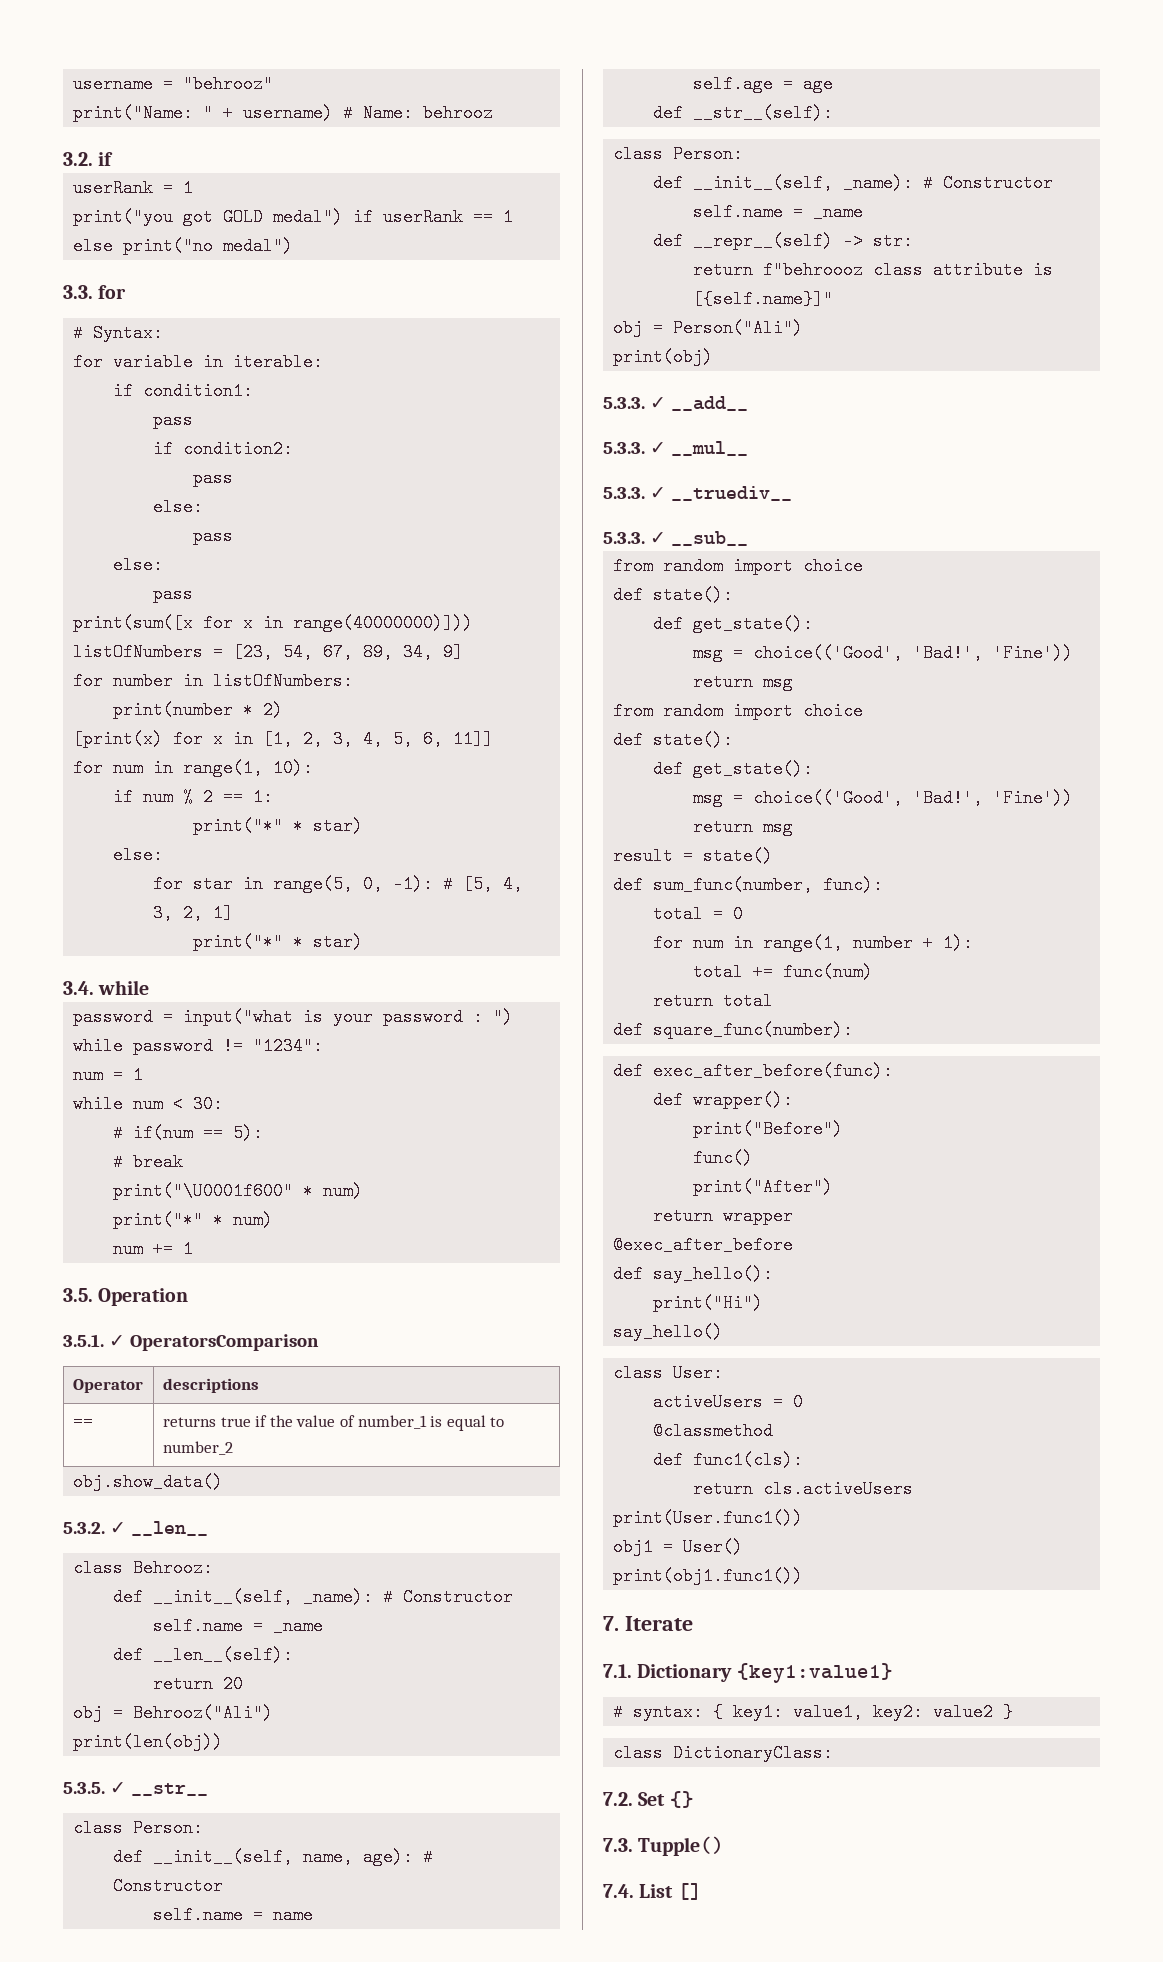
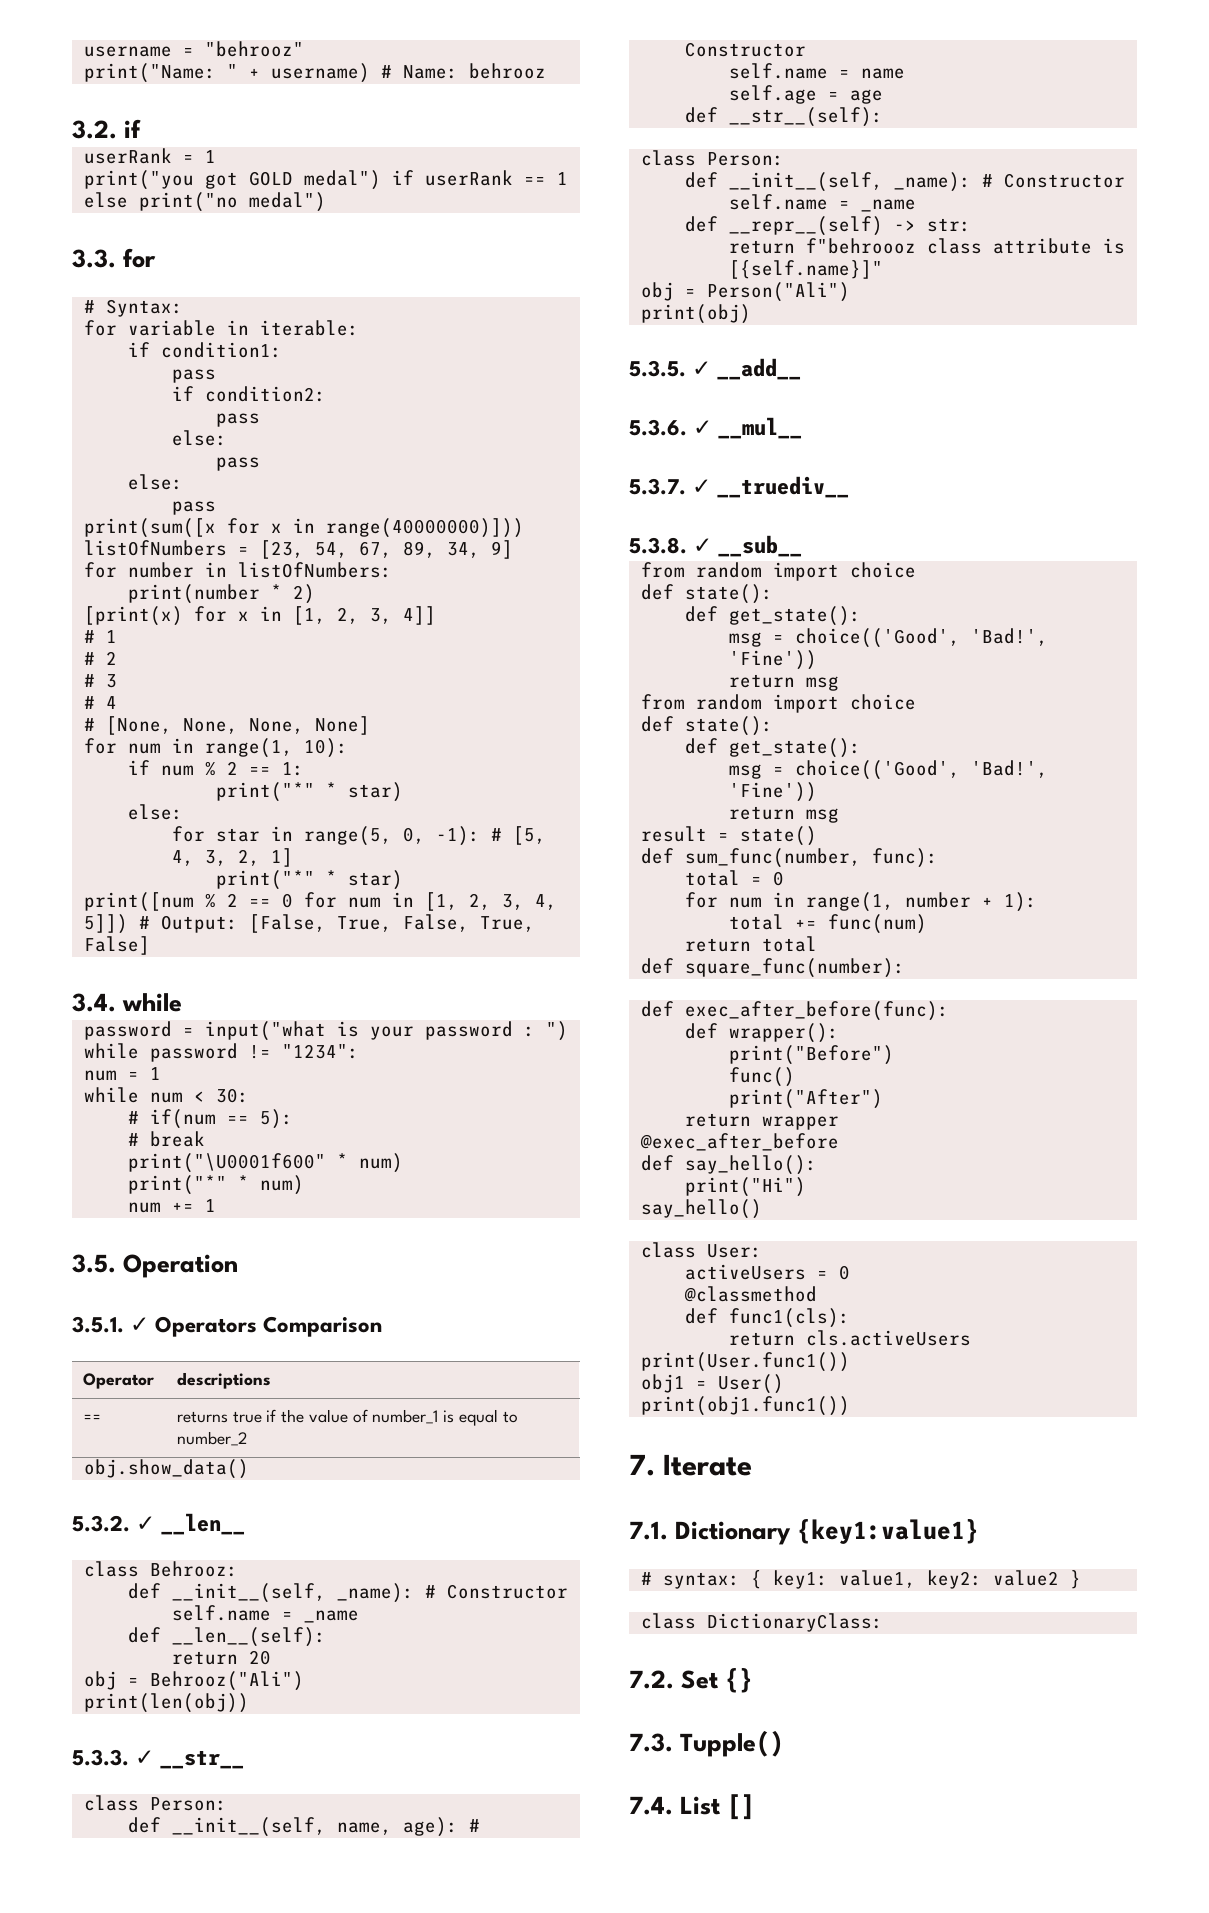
[363,730,494,748] 4, 5, 6, 11]] -> [402,606,436,625] [83,630,117,643] [83,651,117,665] [83,674,117,688] [83,696,117,709] [83,716,370,735] 4]] // # 1 // # 2 // # 3 // # 4 // # [None, None, None, None]
(364, 942) none -> [83,892,557,912] [83,914,535,934] [83,936,150,955] // print([num % 2 == 0 for num in [1, 2, 3, 4, 5]]) # Output: [False, True, False, True, False]
[129,1334,319,1351] OperatorsComparison -> [155,1316,383,1337] Operators Comparison
[63,1782,105,1794] 5.3.5. -> [72,1749,129,1766] 5.3.3.
[603,397,645,409] 5.3.3. -> [629,360,686,377] 5.3.5.
[603,442,645,454] 5.3.3. -> [629,419,687,436] 5.3.6.
[603,487,645,499] 5.3.3. -> [629,478,686,495] 5.3.7.
[603,532,645,544] 5.3.3. -> [629,537,687,554] 5.3.8.

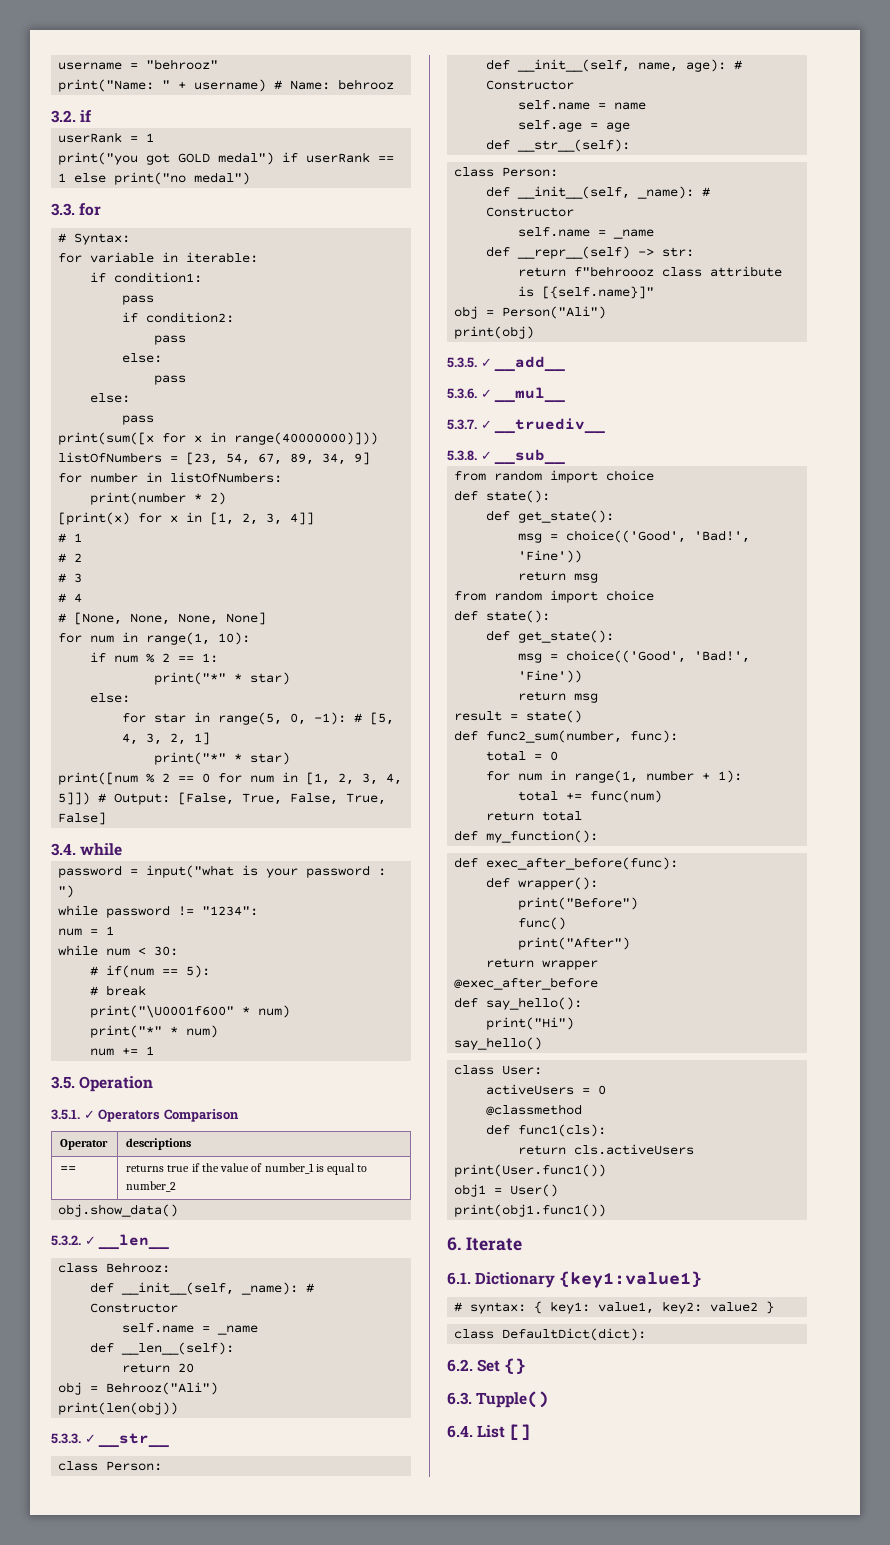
[684,848,861,868] sum_func(number, -> [486,730,623,743] func2_sum(number,
[684,958,905,978] square_func(number): -> [486,830,599,843] my_function():
[629,1454,655,1476] 7. -> [447,1237,461,1251] 6.
[629,1521,668,1540] 7.1. -> [447,1272,471,1285] 6.1.
[706,1613,883,1632] [629,1670,674,1689] DictionaryClass: // 7.2. -> [502,1328,647,1341] [447,1359,473,1372] DefaultDict(dict): // 6.2.
[629,1733,673,1752] 7.3. -> [447,1392,472,1405] 6.3.
[629,1796,673,1815] 7.4. -> [447,1425,473,1438] 6.4.

